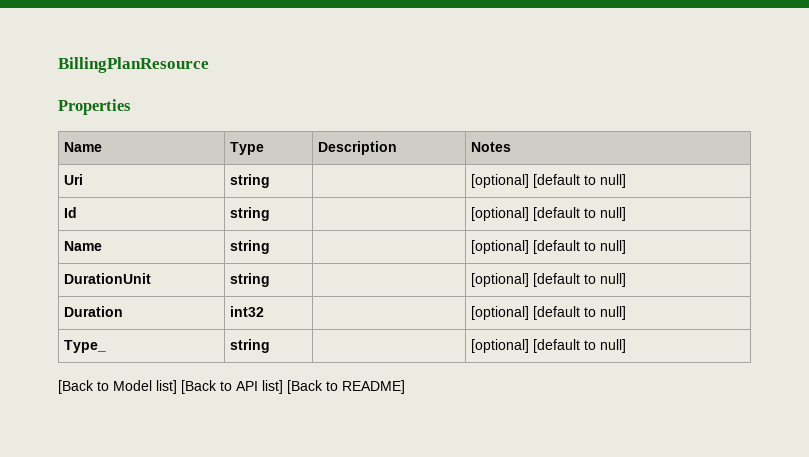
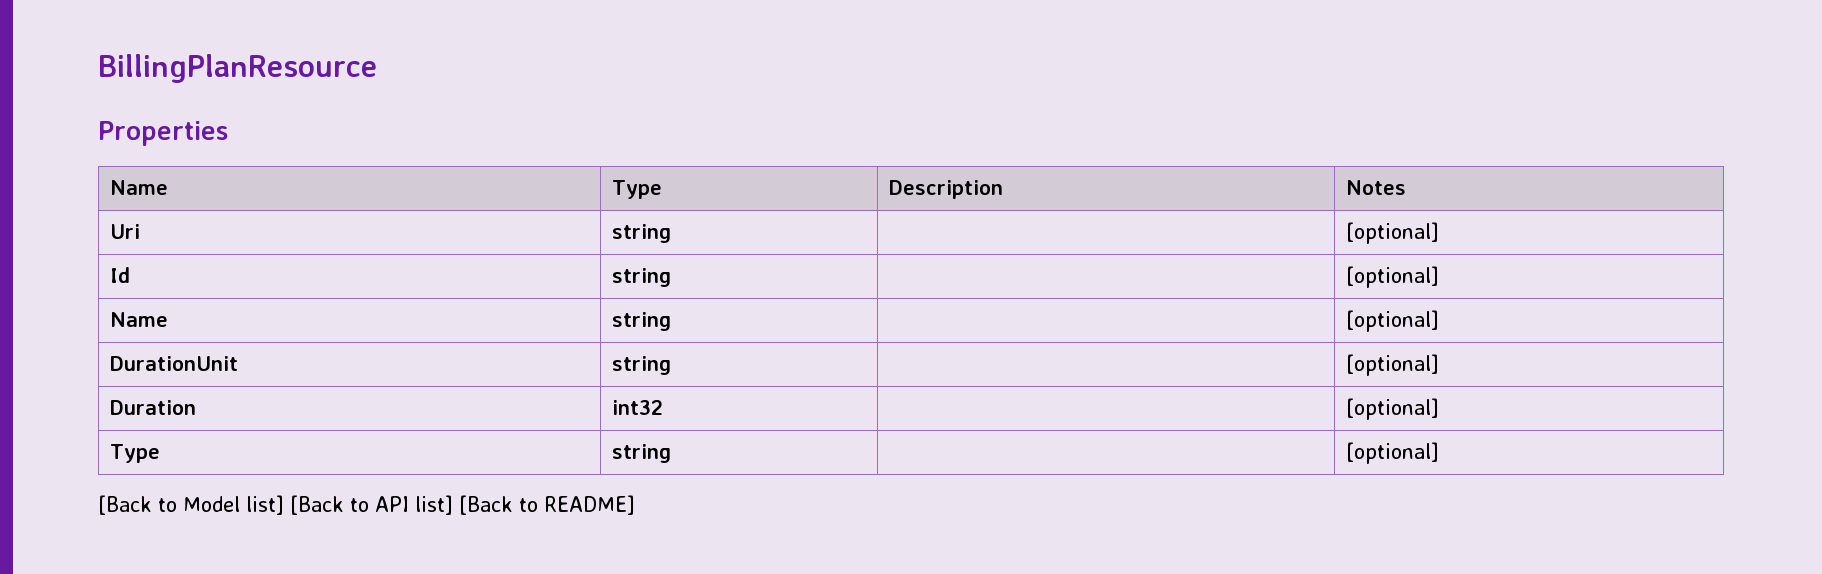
[532,174,626,188] [default to null] -> (1440, 233) none
[532,207,626,221] [default to null] -> (1440, 277) none
[532,240,626,254] [default to null] -> (1440, 321) none
[532,273,626,287] [default to null] -> (1440, 365) none
[532,306,626,320] [63,340,106,353] [229,339,270,353] [470,339,626,353] [default to null] // Type_ | string | | [optional] [default to null] -> [110,444,161,463] [612,444,672,463] [1346,442,1440,464] // Type | string | | [optional]

